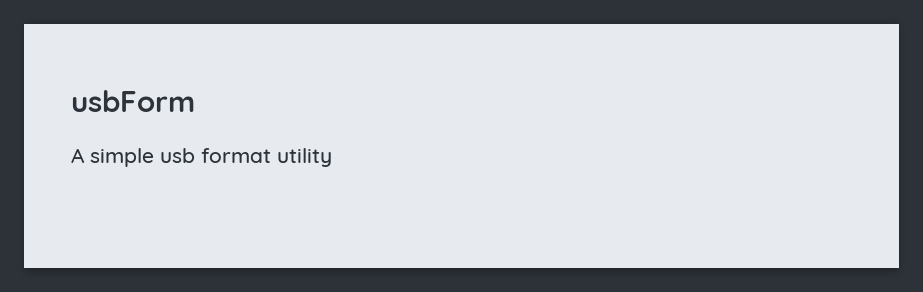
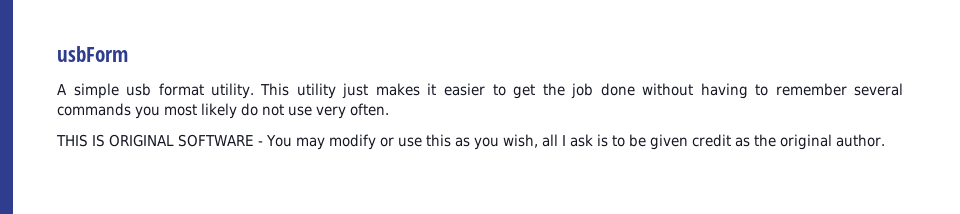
[277,148,332,167] utility -> [211,83,904,99] [57,103,389,119] [56,134,885,150] utility. This utility just makes it easier to get the job done without having to remember several commands you most likely do not use very often. // THIS IS ORIGINAL SOFTWARE - You may modify or use this as you wish, all I ask is to be given credit as the original author.

